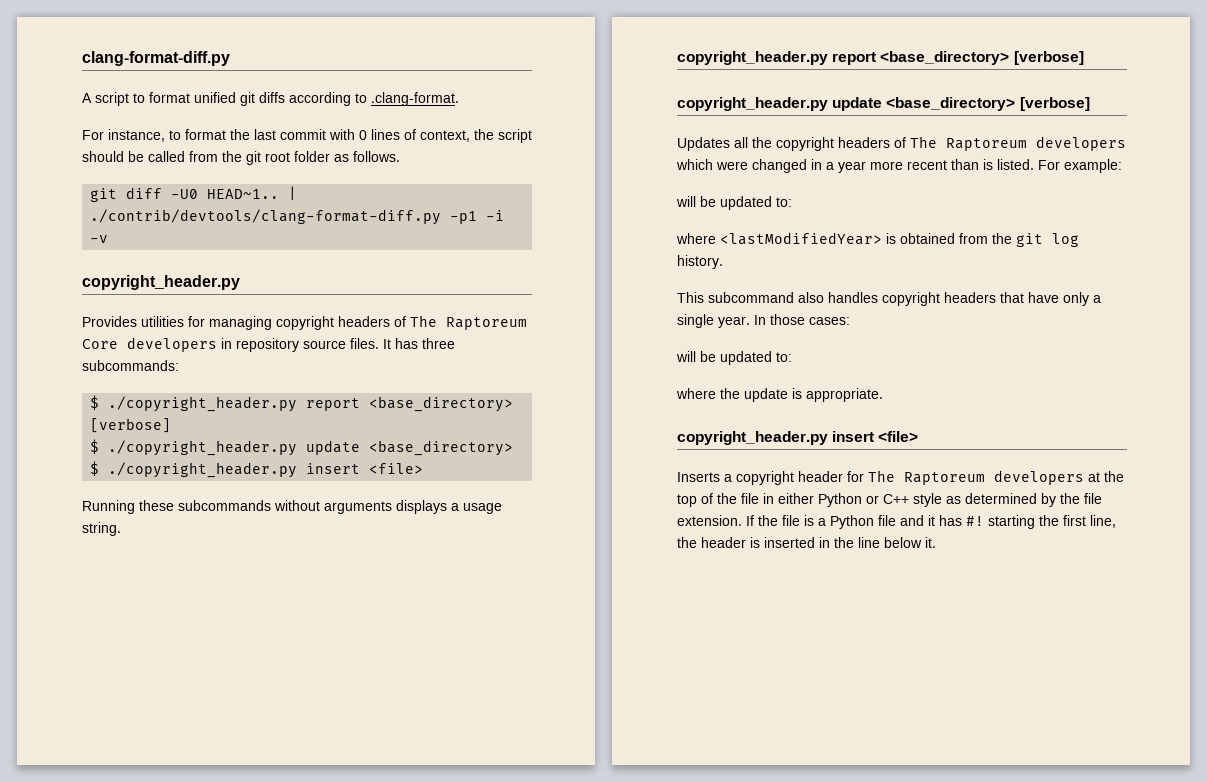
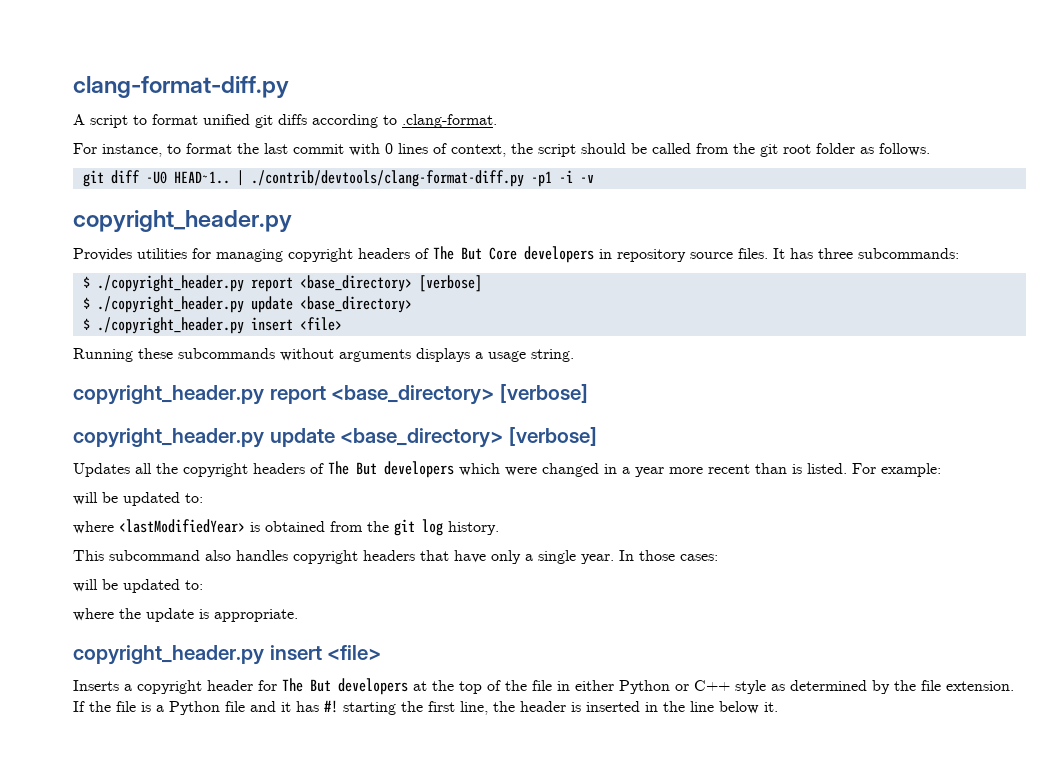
[446,317,527,330] Raptoreum -> [461,247,482,260] But
[946,138,1027,151] Raptoreum -> [356,462,377,475] But
[904,472,985,485] Raptoreum -> [310,679,331,692] But

